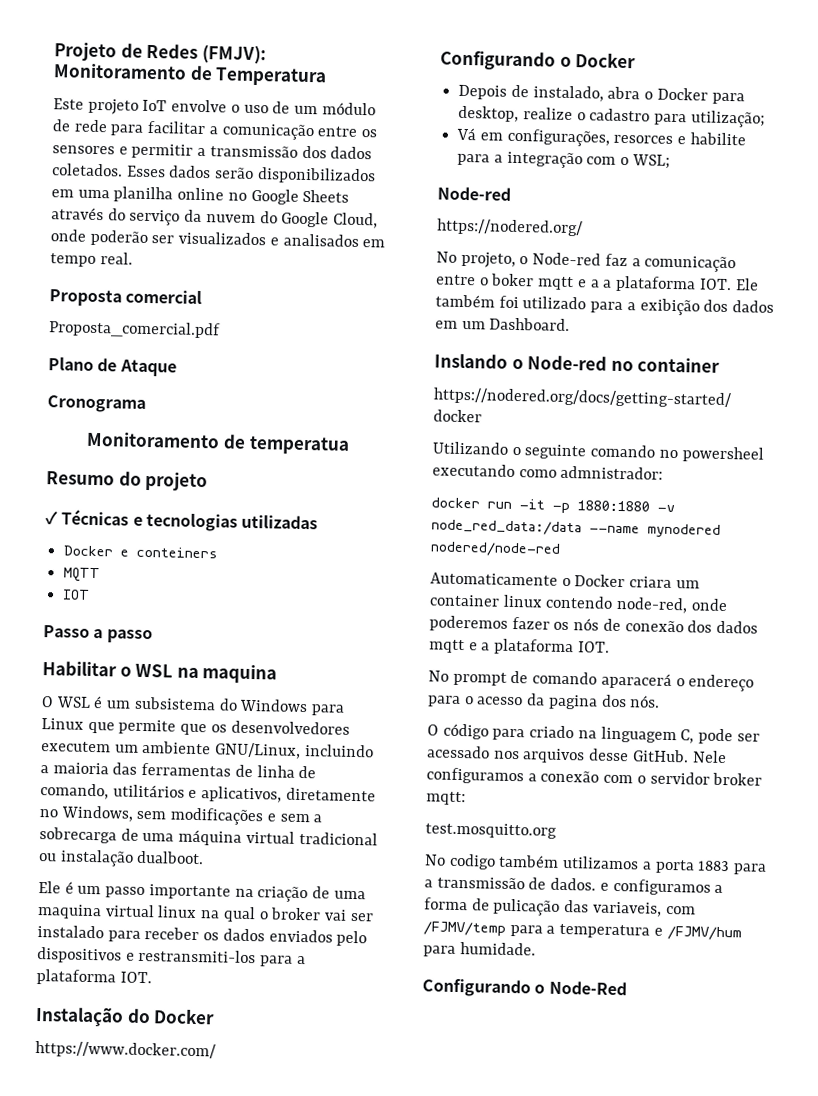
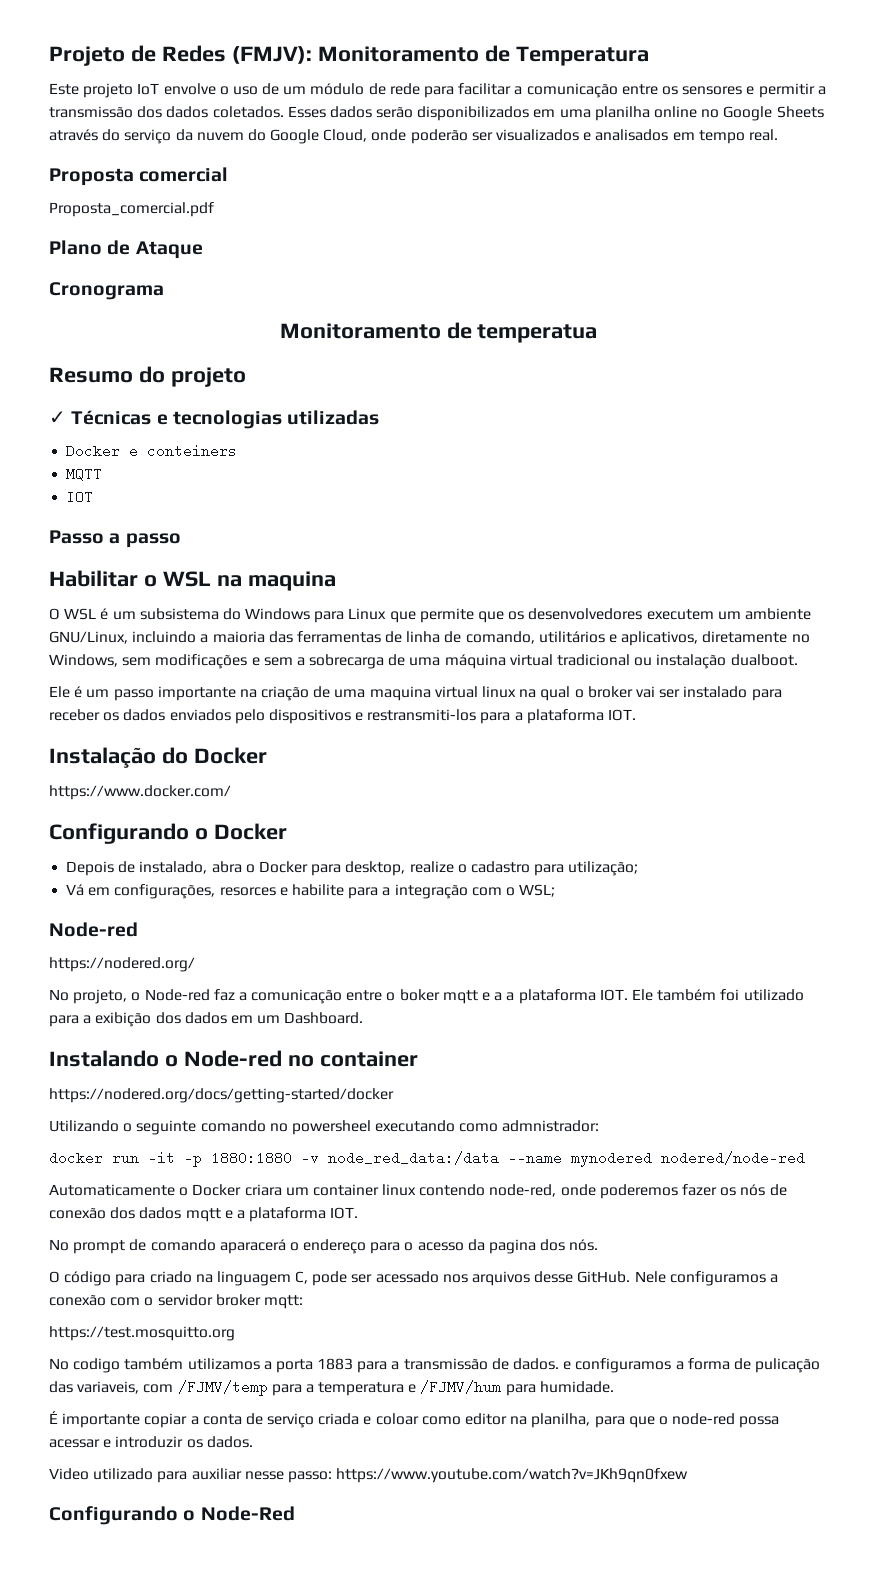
[434,353,508,369] Inslando -> [49,1050,159,1067] Instalando
[425,822,557,839] test.mosquitto.org -> [49,1326,235,1341] https://test.mosquitto.org
(536, 949) none -> [49,1411,780,1428] [49,1436,253,1448] [49,1468,689,1483] // É importante copiar a conta de serviço criada e coloar como editor na planilha, para que o node-red possa acessar e introduzir os dados. // Video utilizado para auxiliar nesse passo: https://www.youtube.com/watch?v=JKh9qn0fxew

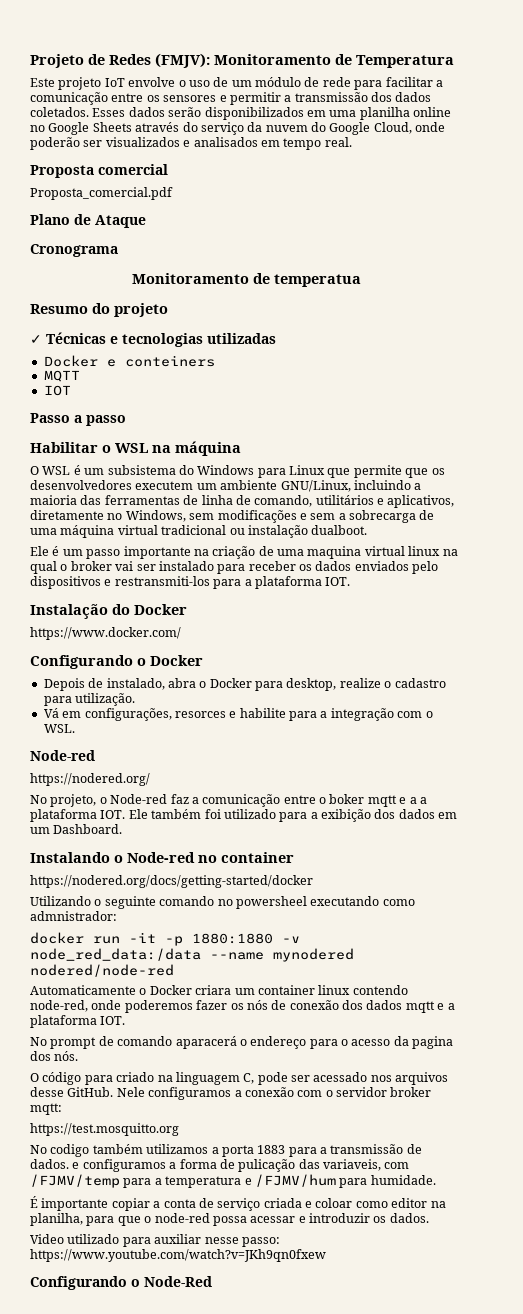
[247,571,336,591] maquina -> [175,441,241,456] máquina
[568,861,639,876] utilização; -> [75,693,136,706] utilização.
[519,884,556,897] WSL; -> [43,724,75,733] WSL.

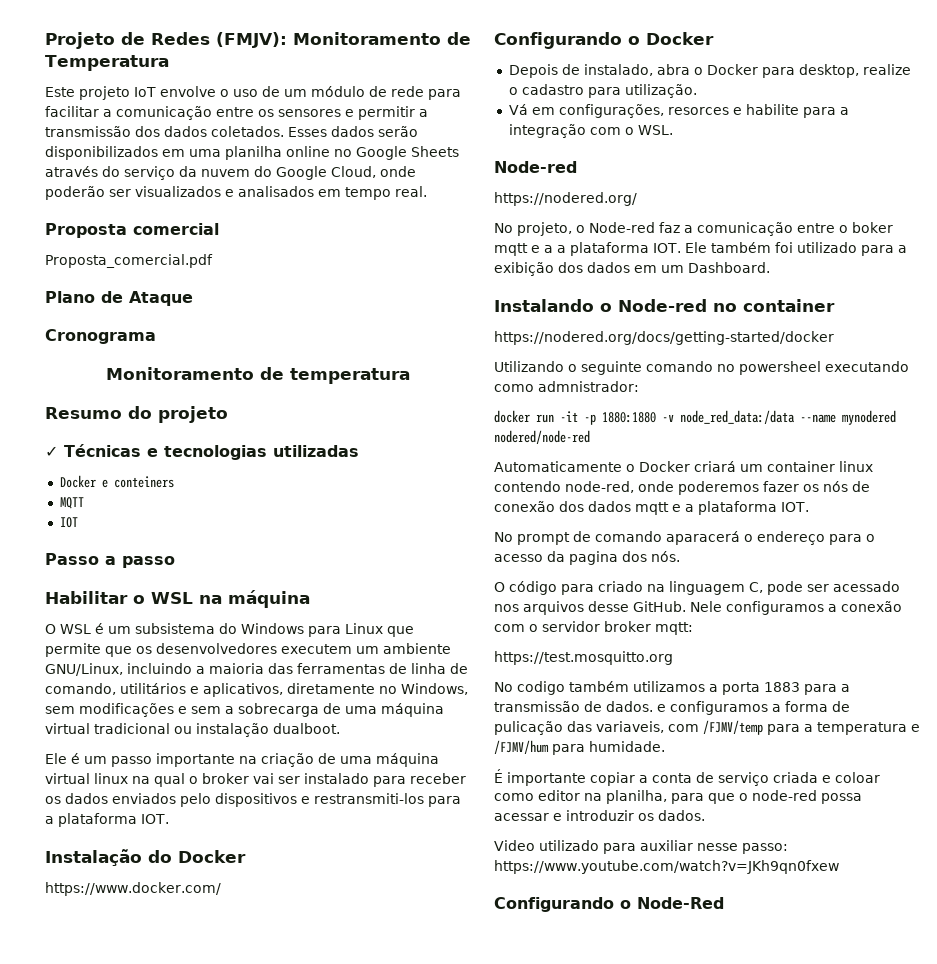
[274,274,361,287] temperatua -> [290,368,410,384] temperatura
[307,546,362,559] maquina -> [376,753,439,767] máquina
[195,985,232,995] criara -> [694,461,736,472] criará

